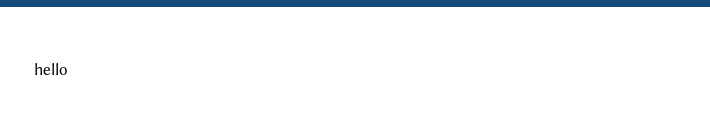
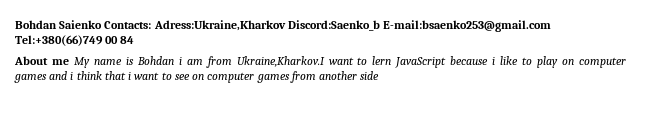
[34,63,68,75] hello -> [15,20,552,32] [15,35,135,46] [14,56,626,68] [14,71,380,83] Bohdan Saienko Contacts: Adress:Ukraine,Kharkov Discord:Saenko_b E-mail:bsaenko253@gmail.com Tel:+380(66)749 00 84 // About me My name is Bohdan i am from Ukraine,Kharkov.I want to lern JavaScript because i like to play on computer games and i think that i want to see on computer games from another side

